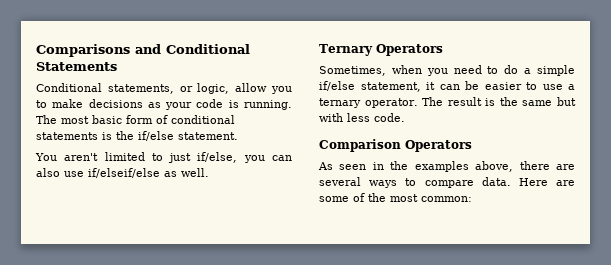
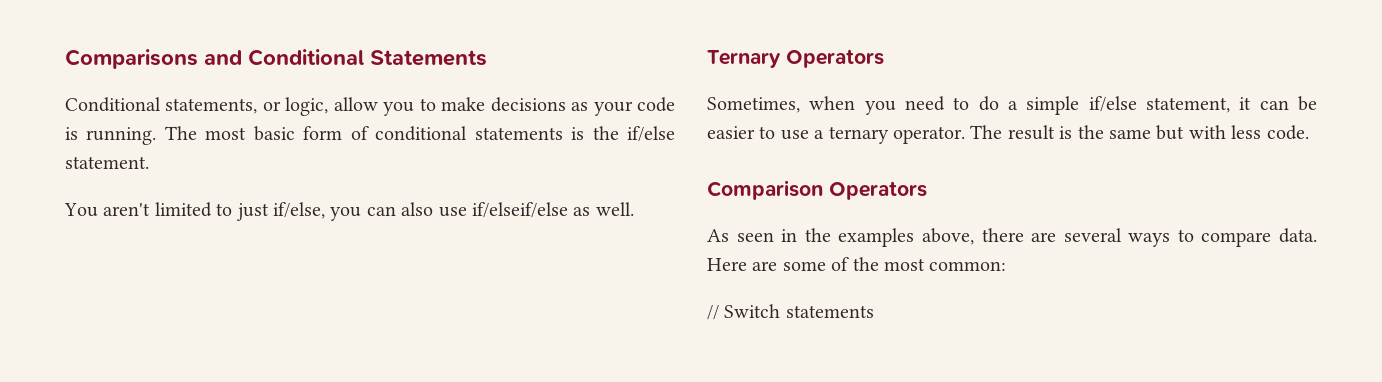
(472, 199) none -> [707,304,874,320] // // Switch statements

